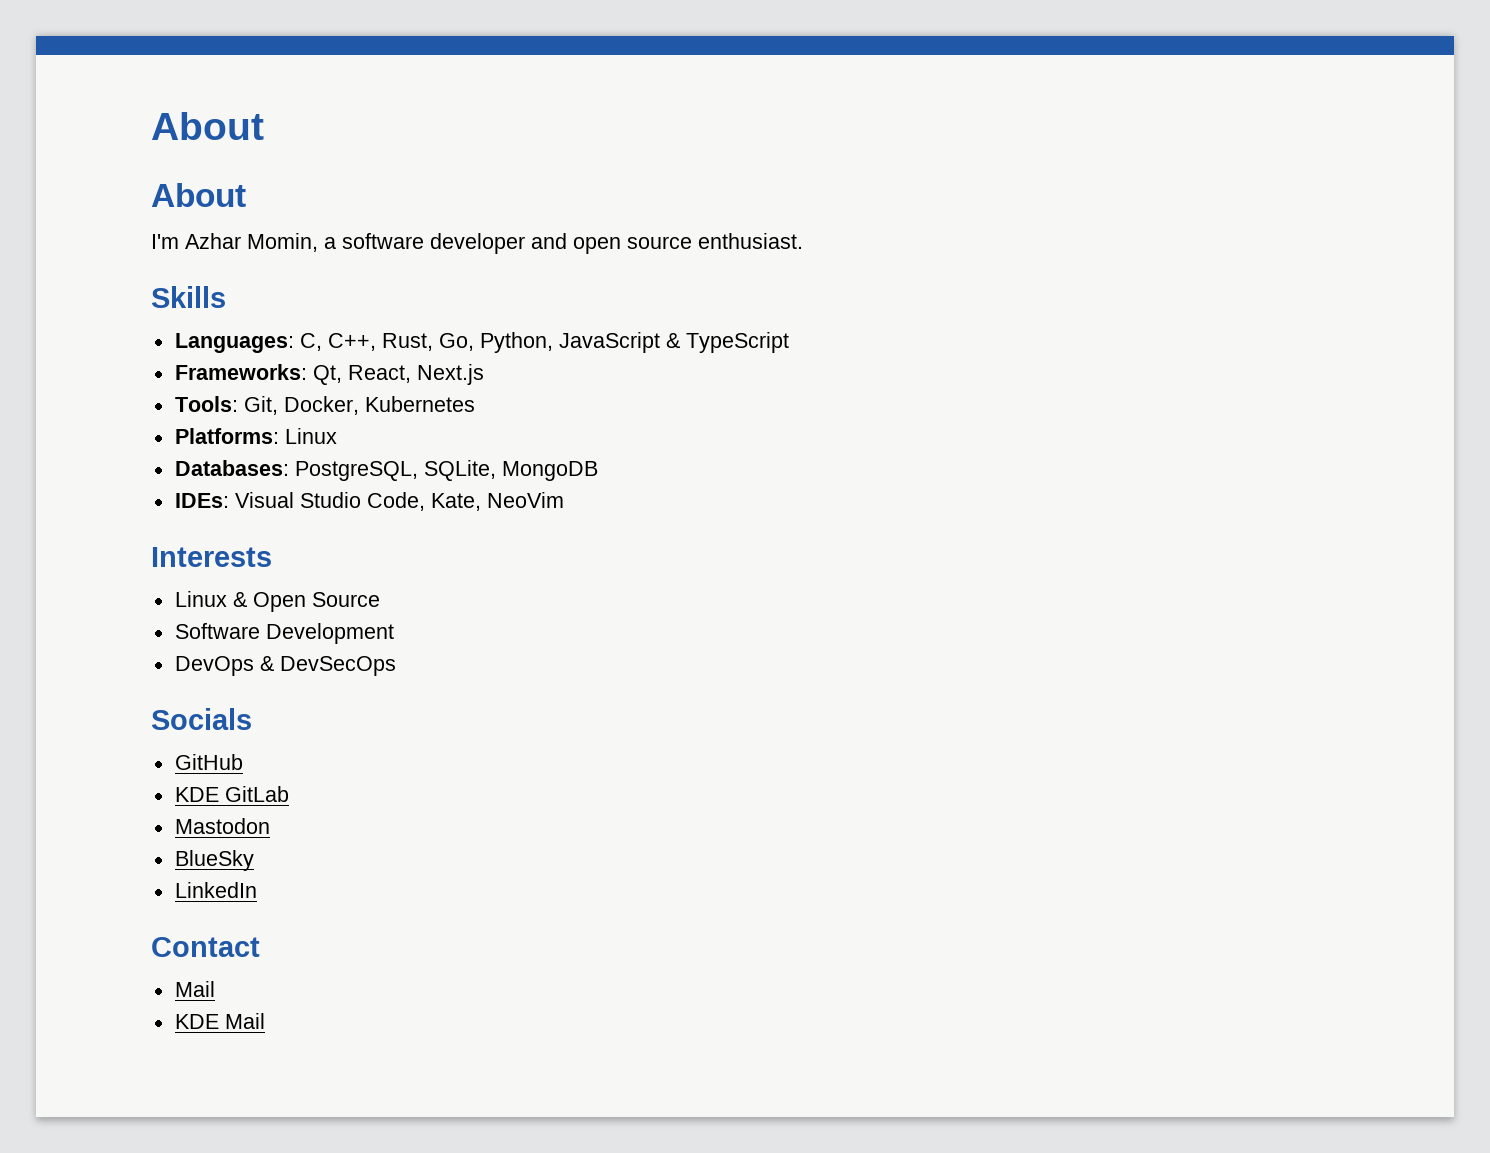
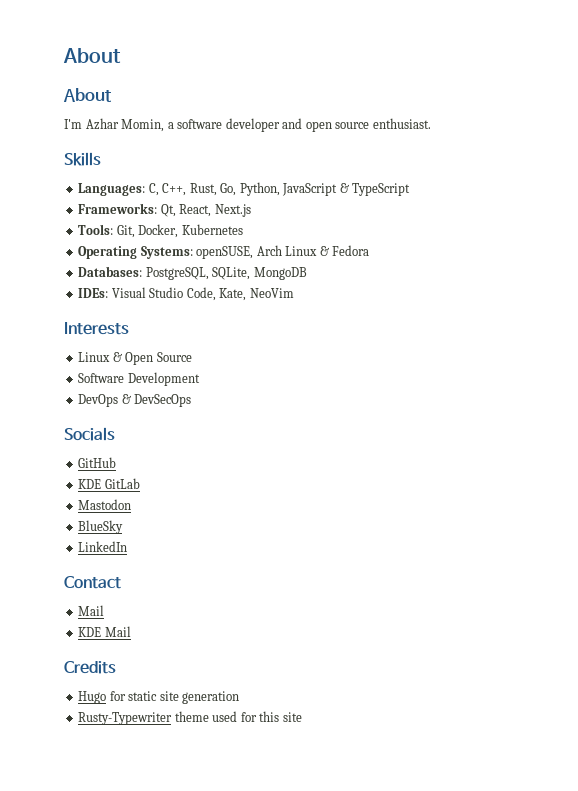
[174,428,337,444] Platforms: Linux -> [78,245,370,259] Operating Systems: openSUSE, Arch Linux & Fedora
(265, 1021) none -> [64,661,116,674] [78,691,240,704] [78,711,302,725] // Credits // Hugo for static site generation // Rusty-Typewriter theme used for this site

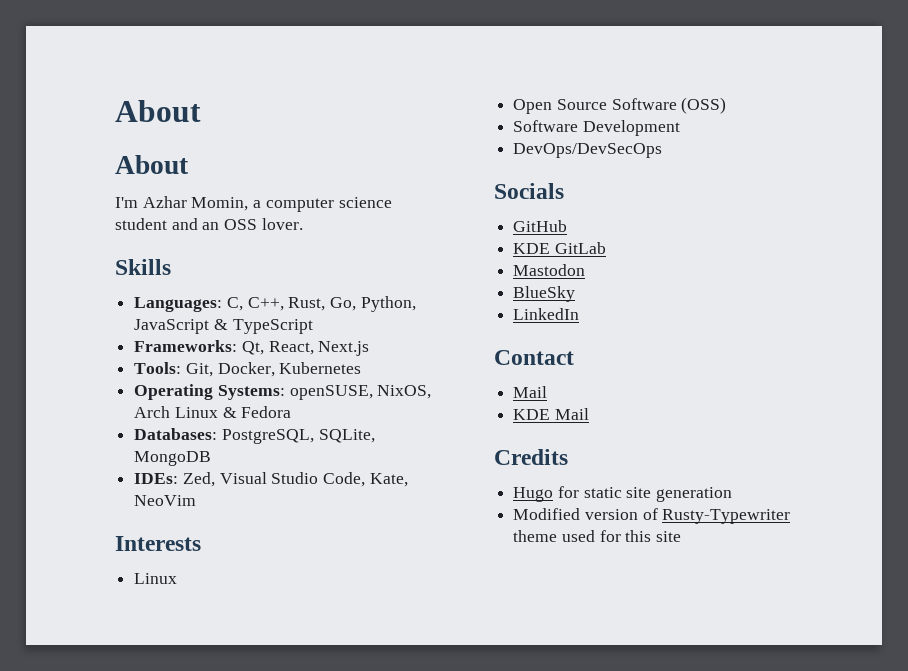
[177,118,431,132] software developer and open source enthusiast. -> [265,197,392,212] [115,218,303,230] computer science student and an OSS lover.
(254, 252) none -> [377,385,432,399] NixOS,
(109, 293) none -> [182,472,215,487] Zed,
[112,352,122,362] & -> (178, 578) //
(192, 357) none -> [611,97,727,114] Software (OSS)
[78,394,192,407] DevOps & DevSecOps -> [513,143,663,158] DevOps/DevSecOps
(240, 697) none -> [513,508,658,520] Modified version of

